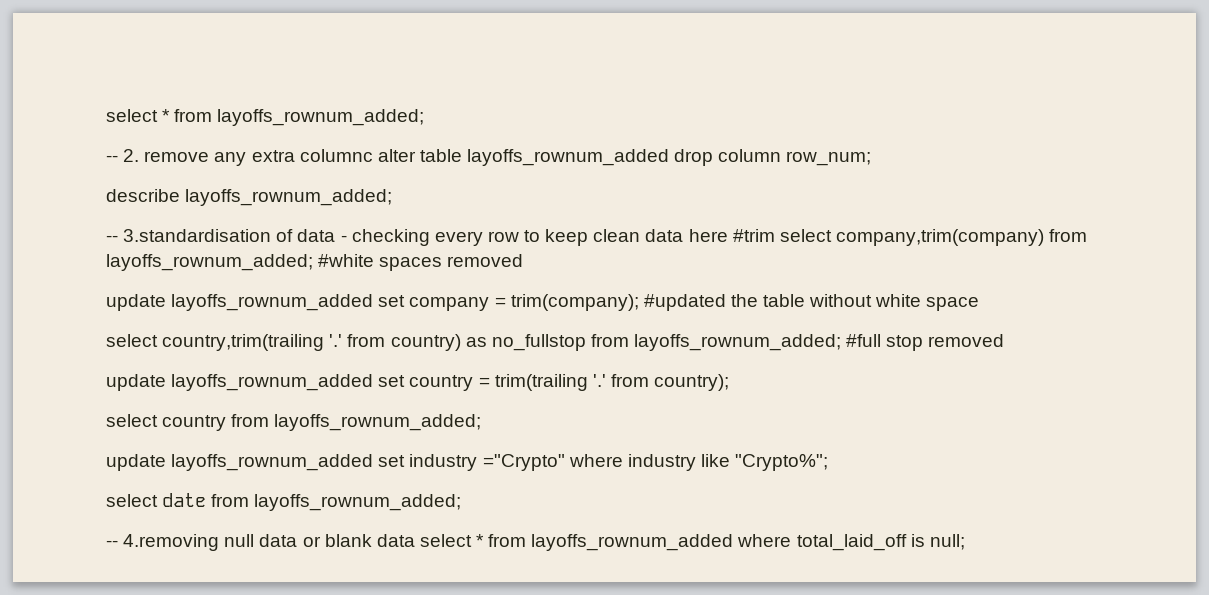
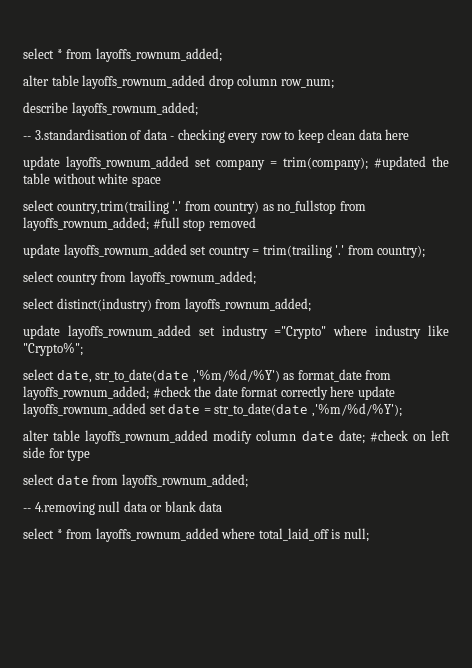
[106,149,373,166] -- 2. remove any extra columnc -> (222, 55) none
[732,229,1088,246] [106,254,524,271] #trim select company,trim(company) from layoffs_rownum_added; #white spaces removed -> (410, 134) none
(482, 422) none -> [23,298,311,312] // select distinct(industry) from layoffs_rownum_added;
(829, 462) none -> [23,369,392,383] [23,386,395,400] [23,403,402,417] [23,430,450,444] [23,447,91,461] // select date, str_to_date(date ,'%m/%d/%Y') as format_date from layoffs_rownum_added; #check the date format correctly here update layoffs_rownum_added set date = str_to_date(date ,'%m/%d/%Y'); // alter table layoffs_rownum_added modify column date date; #check on left side for type
(415, 540) none -> (223, 506) //

